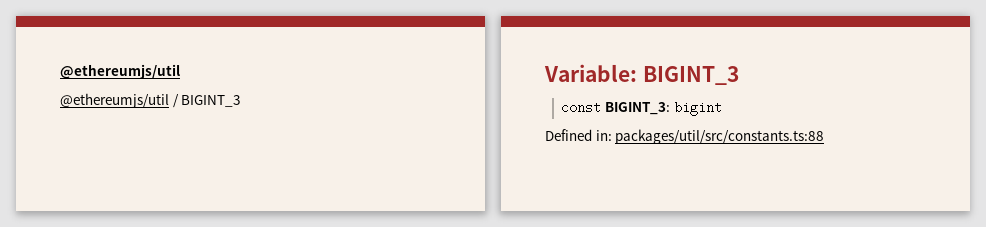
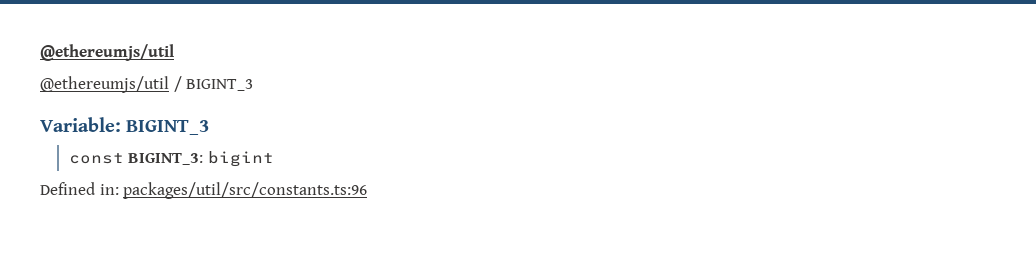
[615,129,825,144] packages/util/src/constants.ts:88 -> [123,182,368,199] packages/util/src/constants.ts:96

